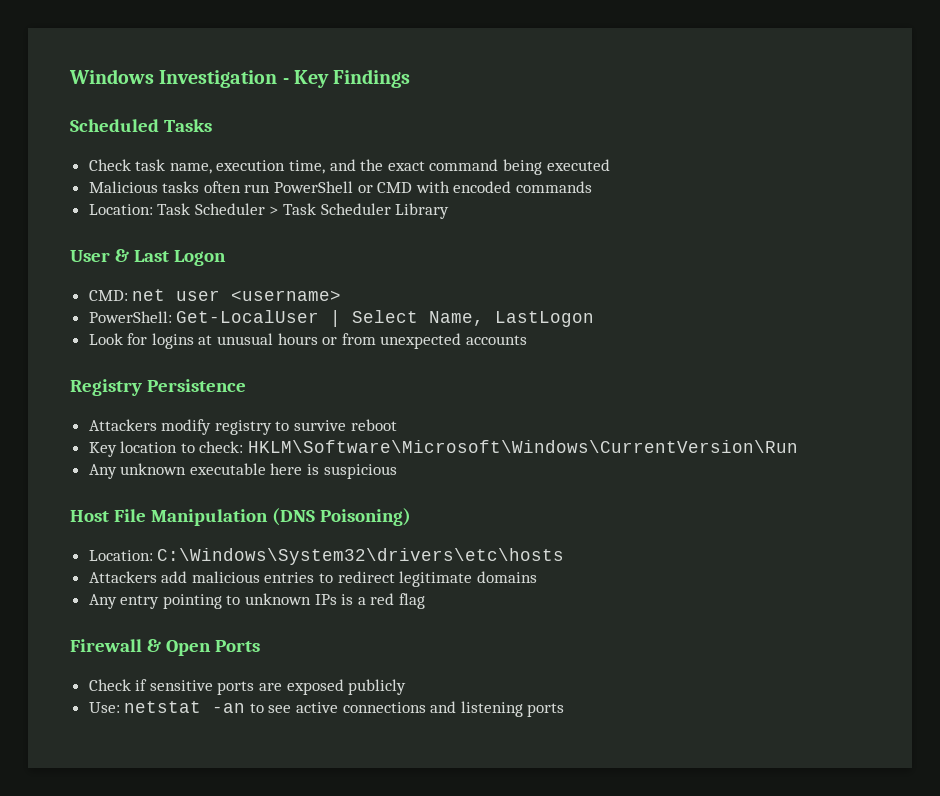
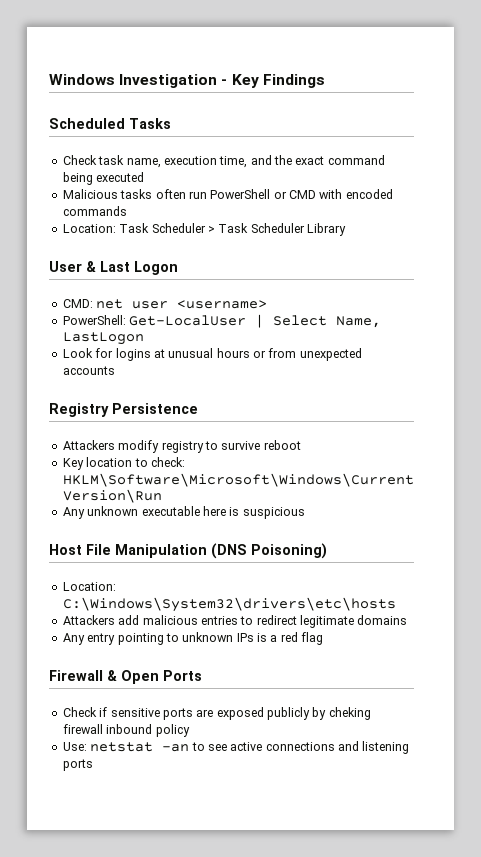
(407, 687) none -> [312,707,371,720] [62,724,190,737] by cheking firewall inbound policy

